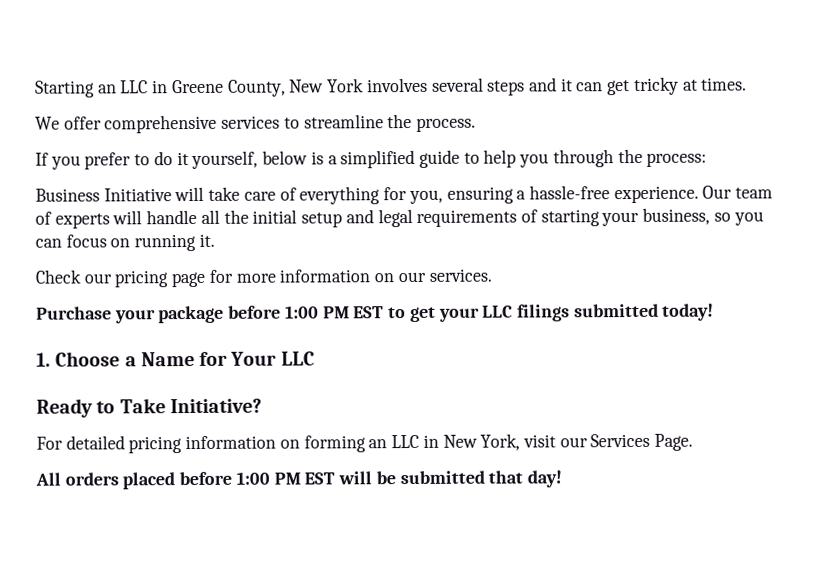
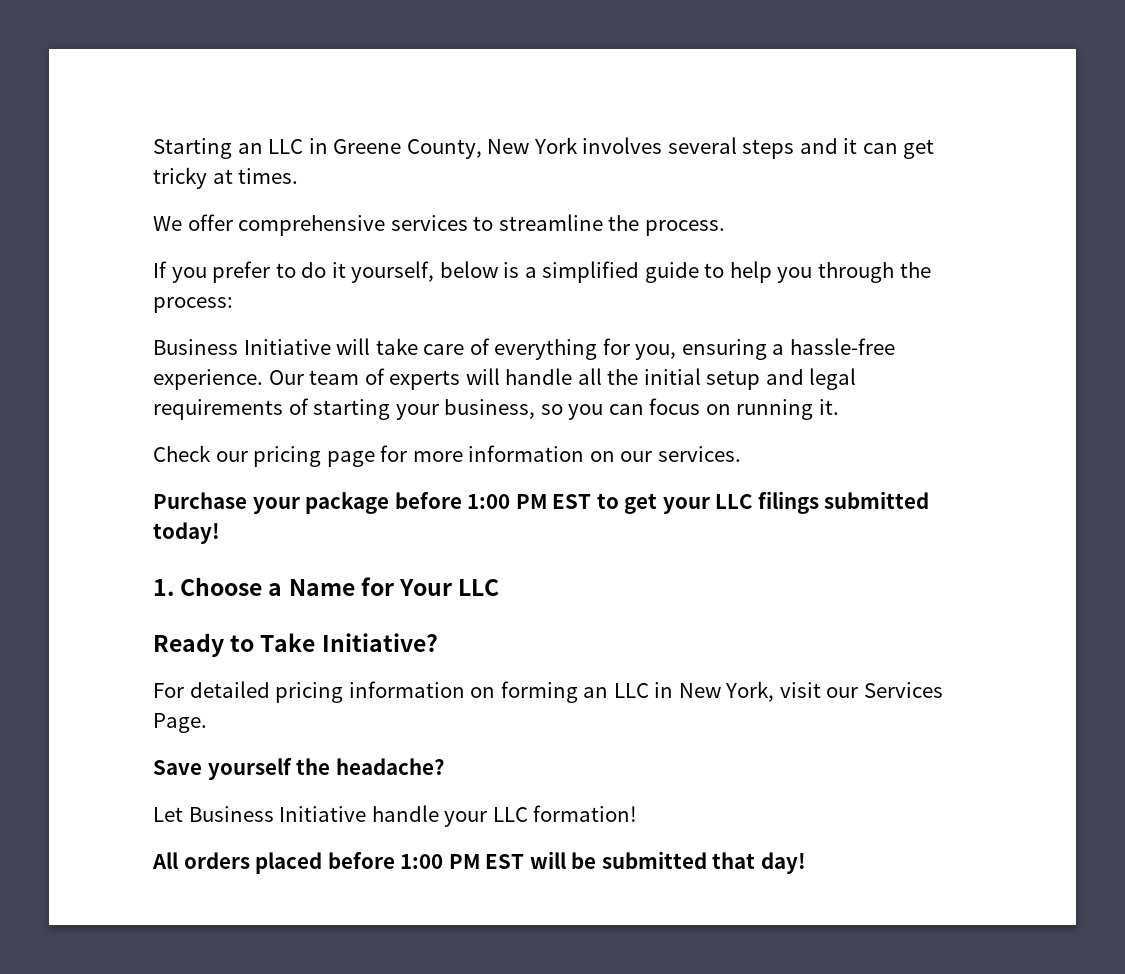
(694, 442) none -> [153,758,445,780] [153,805,638,827] // Save yourself the headache? // Let Business Initiative handle your LLC formation!

